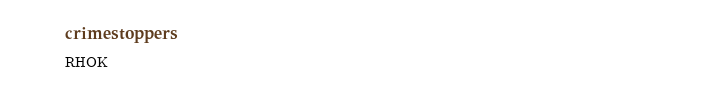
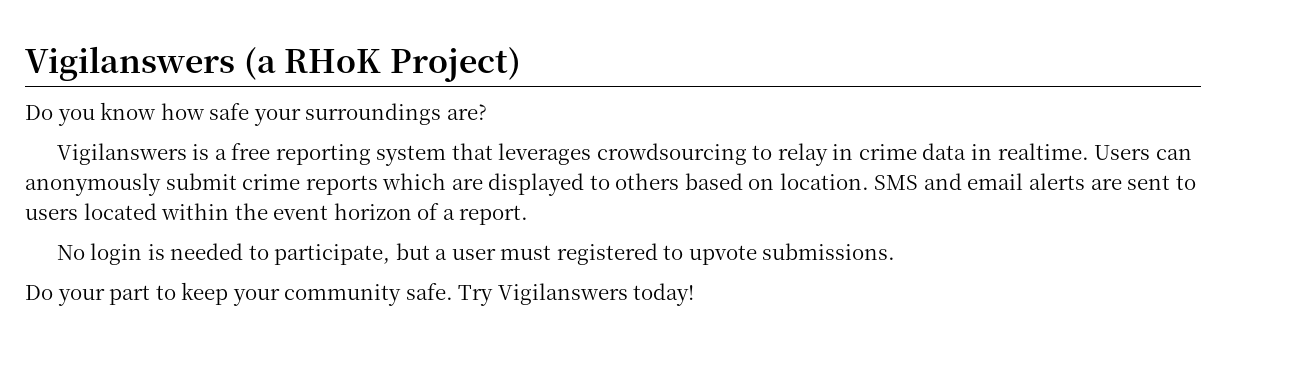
[65,27,178,43] [65,57,108,67] crimestoppers // RHOK -> [25,46,521,82] [25,102,487,126] [56,143,1192,166] [25,173,1196,196] [25,203,529,225] [56,243,896,265] [25,282,695,306] Vigilanswers (a RHoK Project) // Do you know how safe your surroundings are? // Vigilanswers is a free reporting system that leverages crowdsourcing to relay in crime data in realtime. Users can anonymously submit crime reports which are displayed to others based on location. SMS and email alerts are sent to users located within the event horizon of a report. // No login is needed to participate, but a user must registered to upvote submissions. // Do your part to keep your community safe. Try Vigilanswers today!

